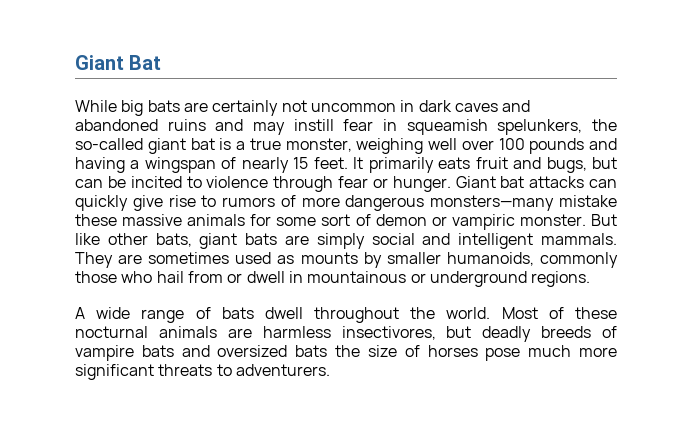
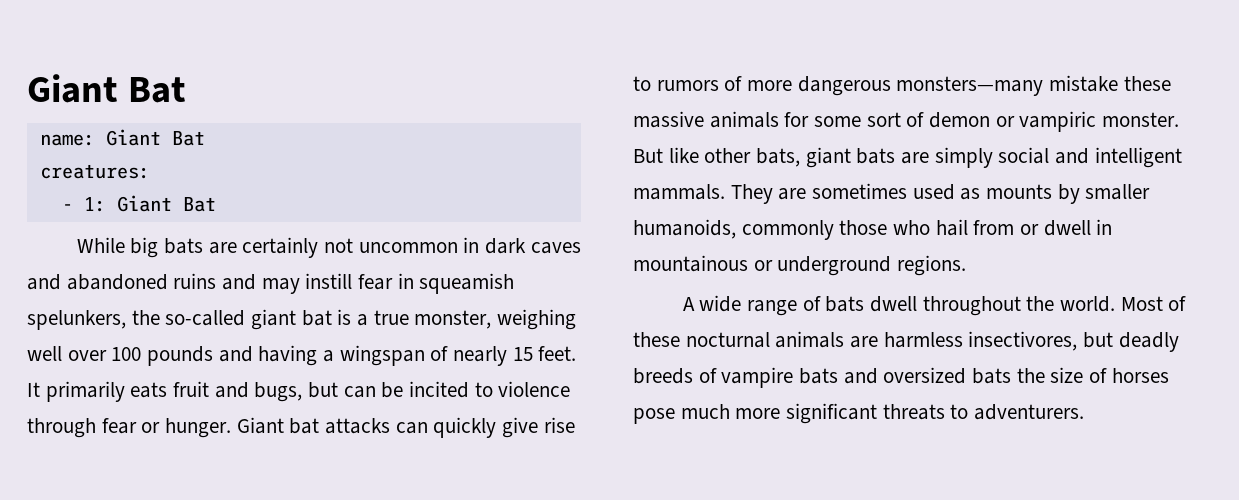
[75,55,162,70] Giant Bat -> [27,74,187,103] [39,129,205,146] [39,164,150,179] [61,195,216,212] Giant Bat // name: Giant Bat // creatures: // - 1: Giant Bat

